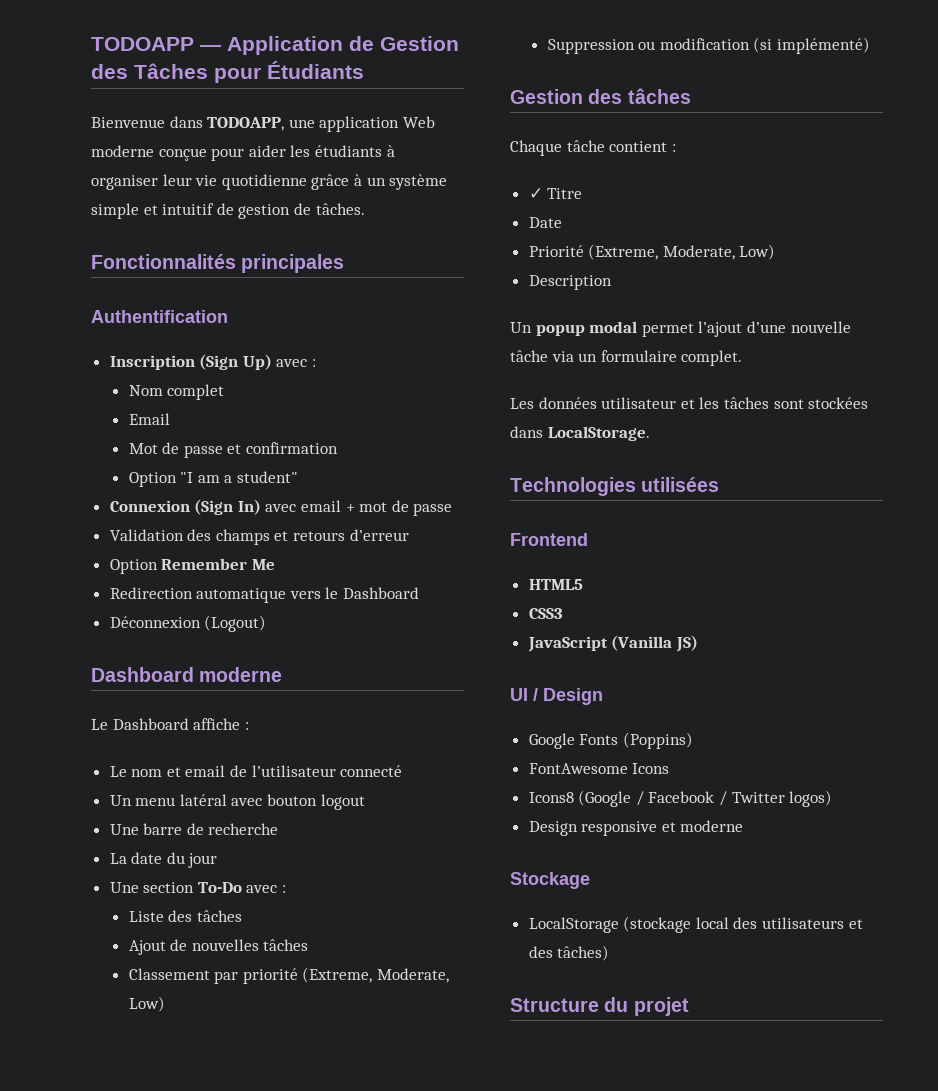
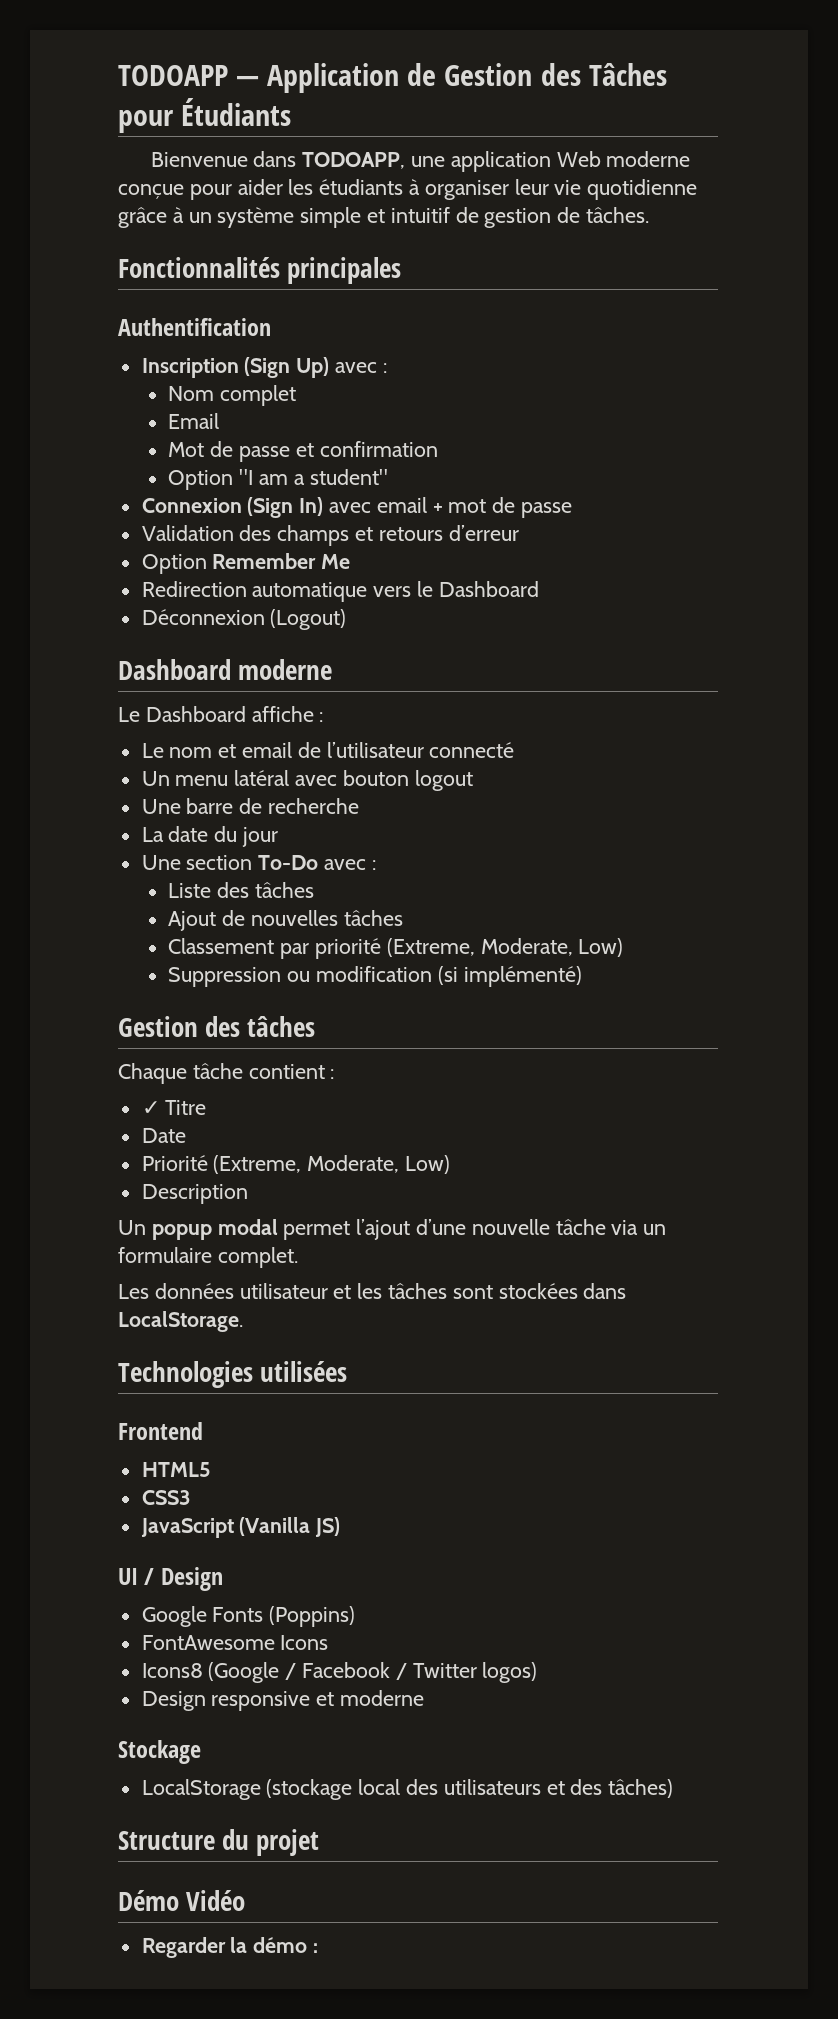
(689, 1006) none -> [118,1890,246,1911] [141,1937,319,1958] // Démo Vidéo // Regarder la démo :

